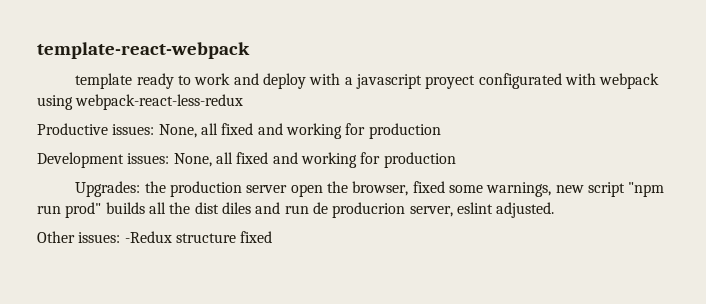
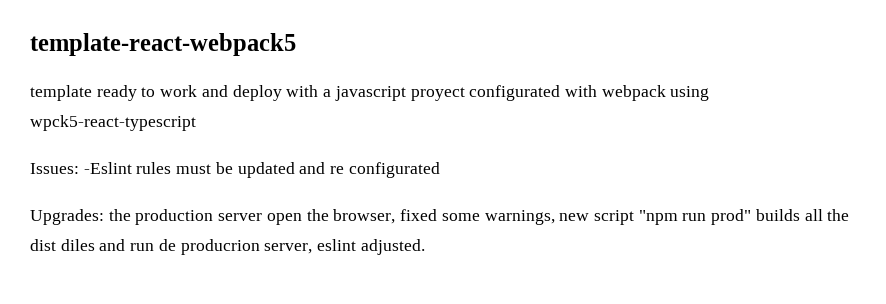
[37,42,250,59] template-react-webpack -> [30,33,296,56] template-react-webpack5
[75,94,244,110] [37,123,441,139] [37,152,456,168] webpack-react-less-redux // Productive issues: None, all fixed and working for production // Development issues: None, all fixed and working for production -> [30,115,196,131] [30,162,440,178] wpck5-react-typescript // Issues: -Eslint rules must be updated and re configurated
[37,231,273,243] // Other issues: -Redux structure fixed -> (425, 247) none

